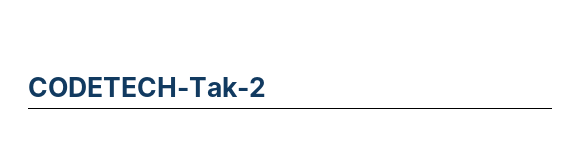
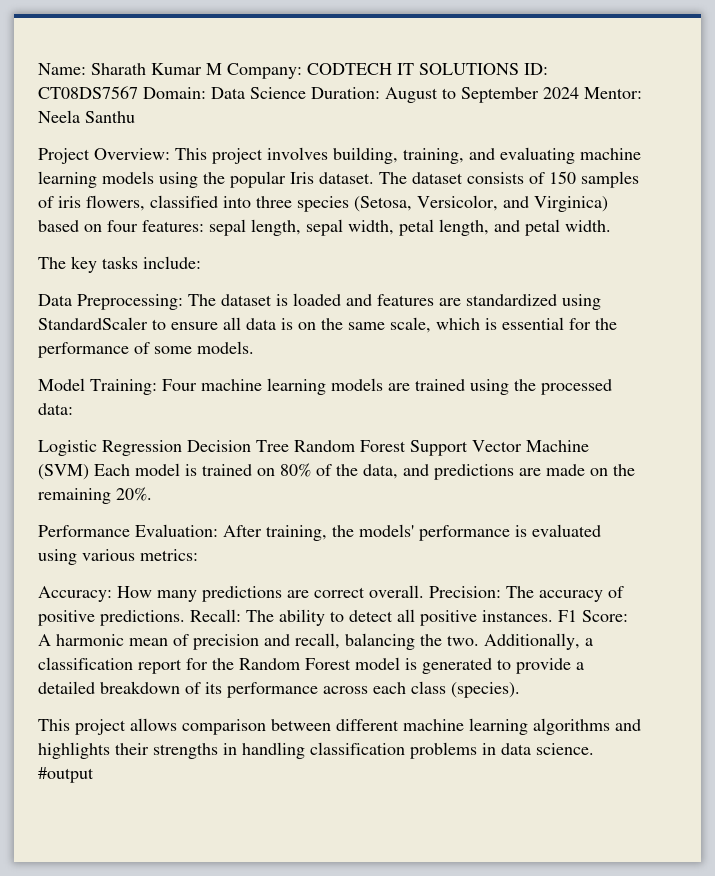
[28,77,266,97] CODETECH-Tak-2 -> [38,63,548,79] [38,86,642,103] [38,110,135,123] [38,147,641,164] [38,171,639,188] [38,195,608,212] [38,219,611,236] [38,256,201,273] [38,293,601,310] [38,317,617,333] [38,341,254,358] [38,378,612,395] [38,403,73,415] [38,440,589,456] [38,463,635,480] [38,487,152,504] [38,524,601,541] [38,549,198,565] [38,585,624,602] [38,609,628,626] [38,633,593,650] [38,657,584,674] [38,681,520,698] [38,718,641,735] [38,742,594,759] [38,767,94,783] Name: Sharath Kumar M Company: CODTECH IT SOLUTIONS ID: CT08DS7567 Domain: Data Science Duration: August to September 2024 Mentor: Neela Santhu // Project Overview: This project involves building, training, and evaluating machine learning models using the popular Iris dataset. The dataset consists of 150 samples of iris flowers, classified into three species (Setosa, Versicolor, and Virginica) based on four features: sepal length, sepal width, petal length, and petal width. // The key tasks include: // Data Preprocessing: The dataset is loaded and features are standardized using StandardScaler to ensure all data is on the same scale, which is essential for the performance of some models. // Model Training: Four machine learning models are trained using the processed data: // Logistic Regression Decision Tree Random Forest Support Vector Machine (SVM) Each model is trained on 80% of the data, and predictions are made on the remaining 20%. // Performance Evaluation: After training, the models' performance is evaluated using various metrics: // Accuracy: How many predictions are correct overall. Precision: The accuracy of positive predictions. Recall: The ability to detect all positive instances. F1 Score: A harmonic mean of precision and recall, balancing the two. Additionally, a classification report for the Random Forest model is generated to provide a detailed breakdown of its performance across each class (species). // This project allows comparison between different machine learning algorithms and highlights their strengths in handling classification problems in data science. #output

